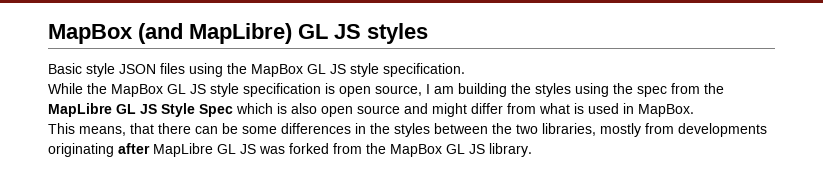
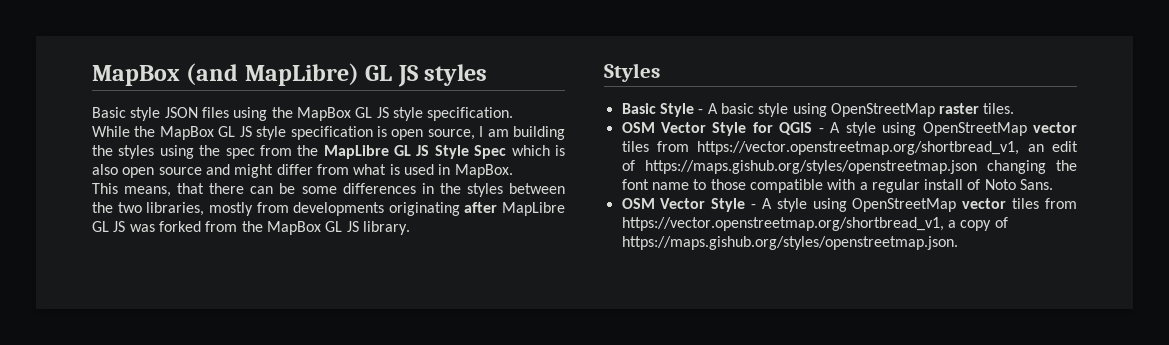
(532, 150) none -> [604,63,660,82] [621,103,1015,117] [621,122,1077,136] [621,141,1078,155] [621,160,1077,174] [621,179,1054,193] [621,198,1077,212] [621,217,1008,231] [621,236,958,250] // Styles // Basic Style - A basic style using OpenStreetMap raster tiles. // OSM Vector Style for QGIS - A style using OpenStreetMap vector tiles from https://vector.openstreetmap.org/shortbread_v1, an edit of https://maps.gishub.org/styles/openstreetmap.json changing the font name to those compatible with a regular install of Noto Sans. // OSM Vector Style - A style using OpenStreetMap vector tiles from https://vector.openstreetmap.org/shortbread_v1, a copy of https://maps.gishub.org/styles/openstreetmap.json.

